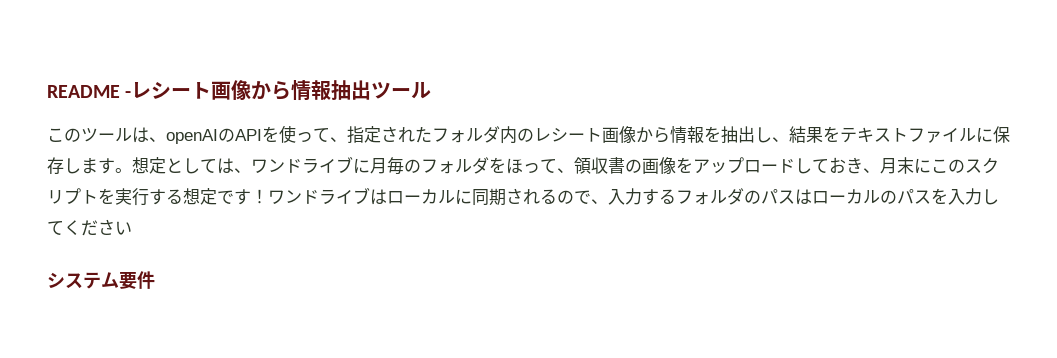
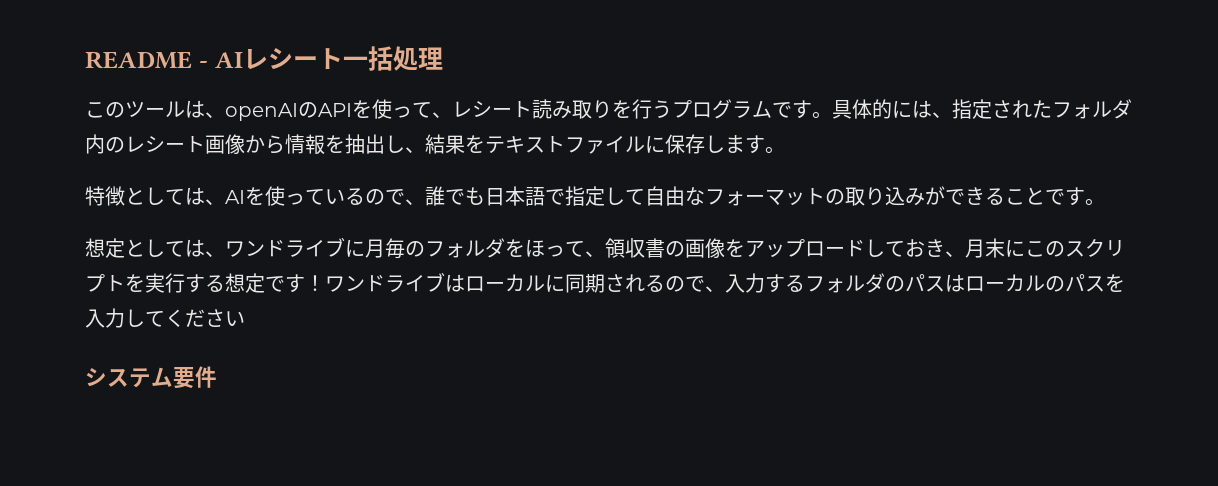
[131,80,432,101] レシート画像から情報抽出ツール -> [214,46,443,71] AIレシート一括処理
(347, 139) none -> [452,99,952,119] レシート読み取りを行うプログラムです。具体的には、
(132, 170) none -> [85,186,1105,206] // 特徴としては、AIを使っているので、誰でも日本語で指定して自由なフォーマットの取り込みができることです。 //

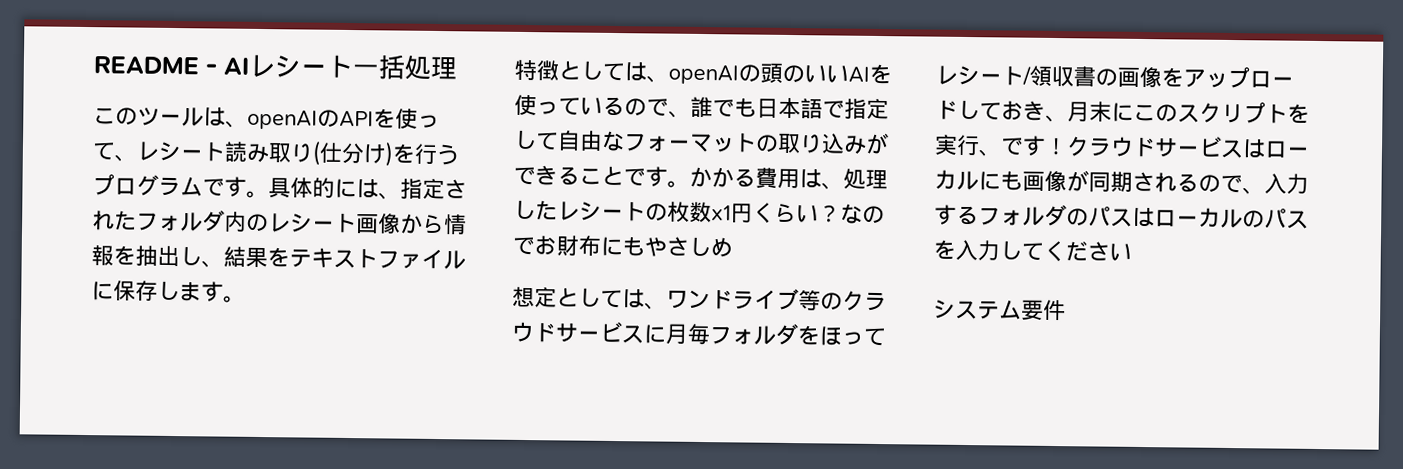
(612, 109) none -> [312,140,394,167] (仕分け)
(225, 202) none -> [668,62,849,85] openAIの頭のいい
(1105, 202) none -> [689,166,888,190] [513,199,885,224] [512,235,733,258] かかる費用は、処理したレシートの枚数x1円くらい？なのでお財布にもやさしめ
[345,238,425,259] に月毎の -> [798,290,887,312] [511,321,710,346] 等のクラウドサービスに月毎
[585,251,605,257] 、 -> [935,65,1031,86] レシート/
[185,272,445,293] する想定です！ワンドライブ -> [978,135,1244,159] 、です！クラウドサービス
(565, 283) none -> [1000,170,1089,192] も画像が

